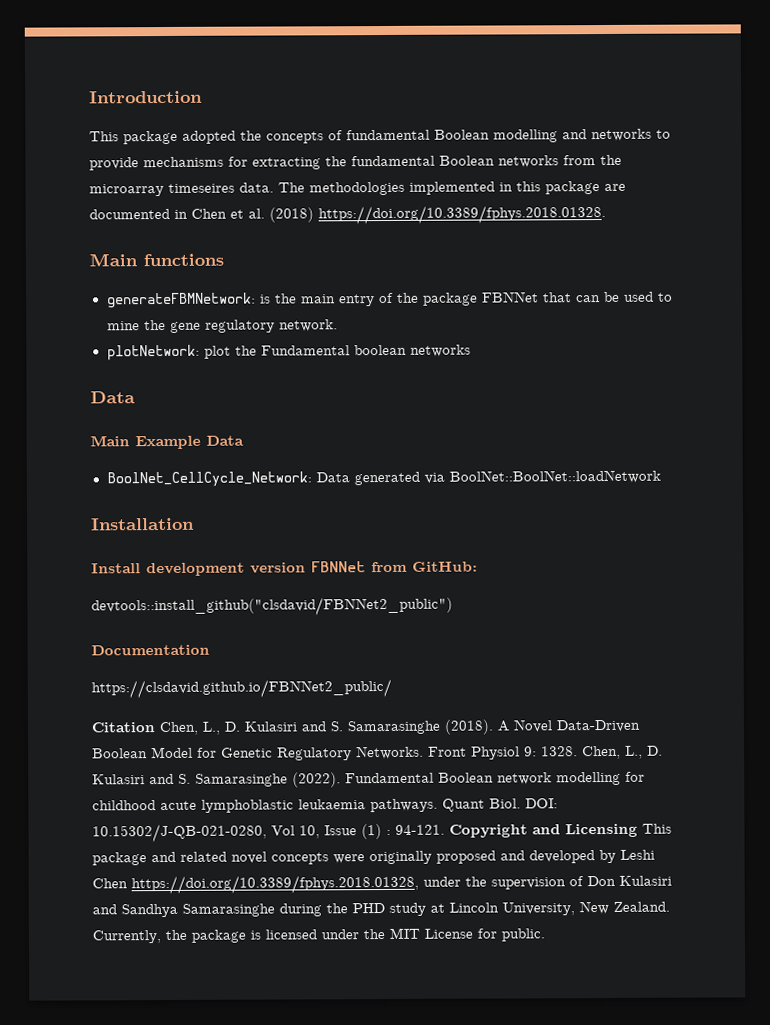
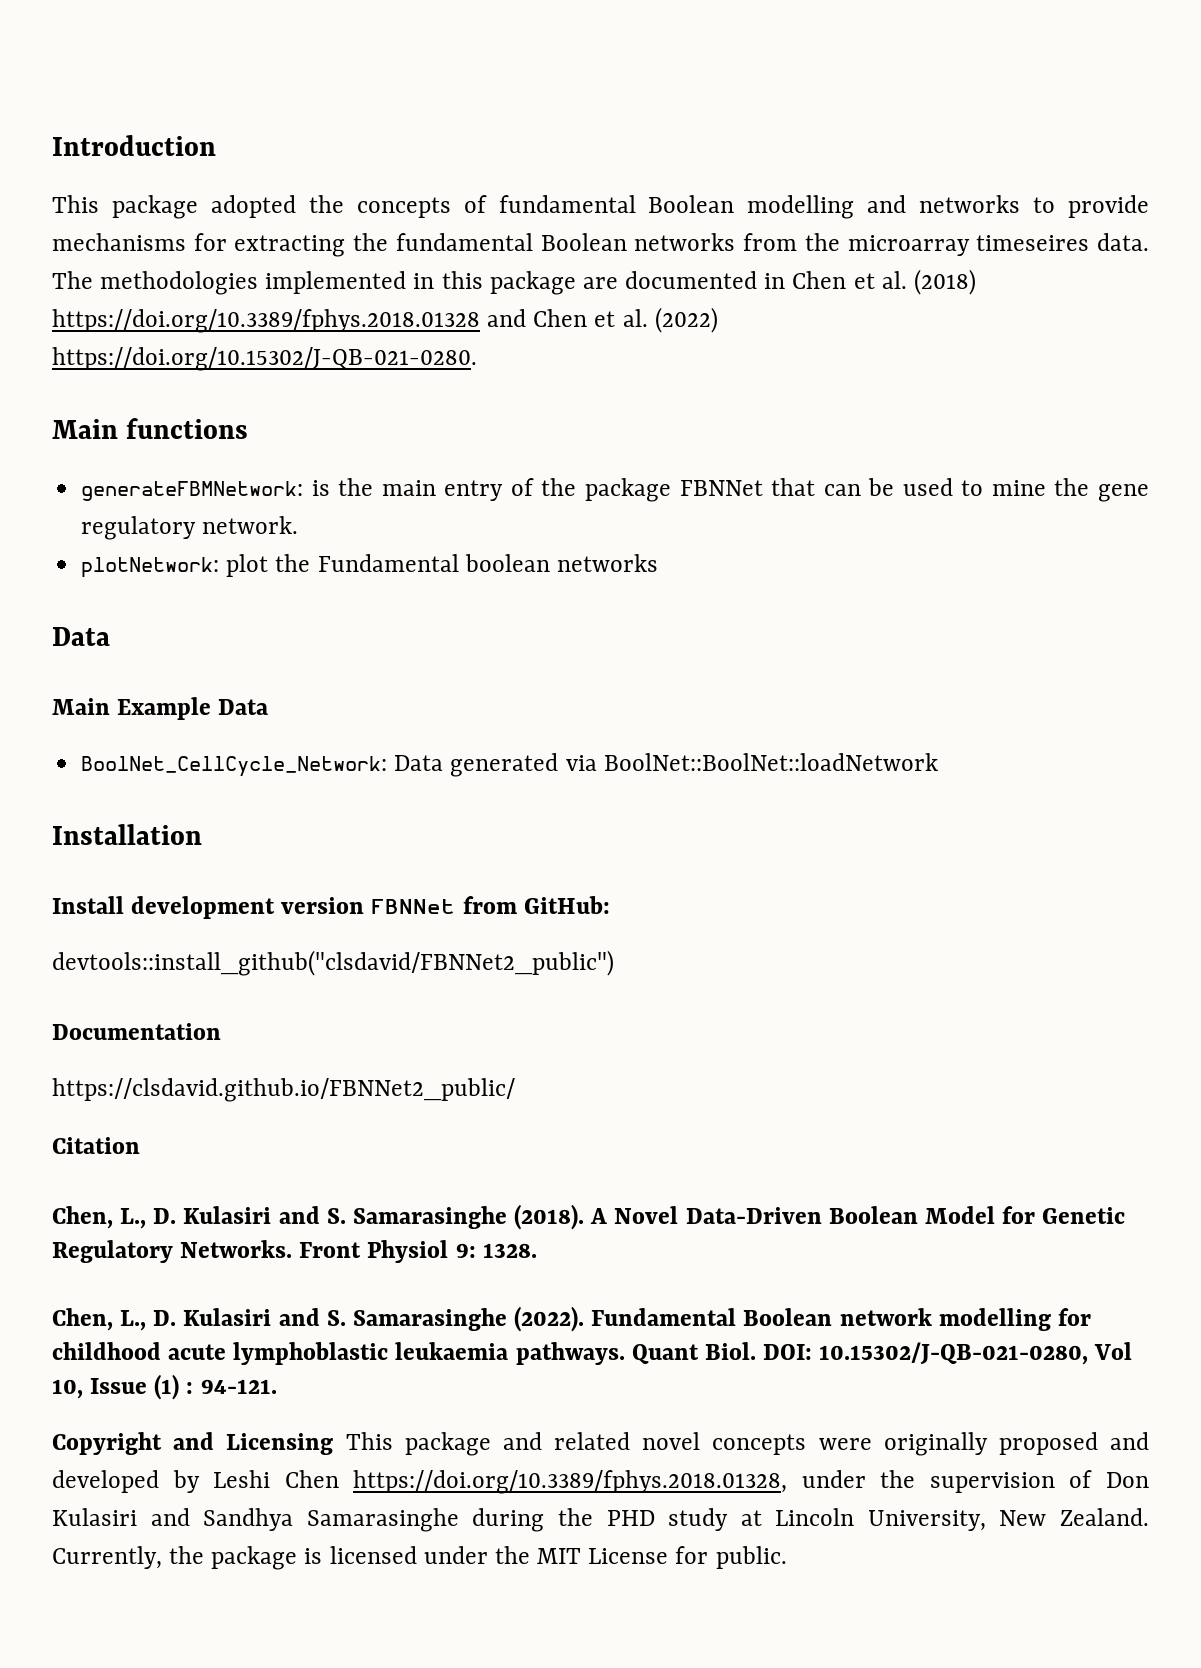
[318,204,606,225] https://doi.org/10.3389/fphys.2018.01328. -> [52,307,718,333] [52,347,477,371] https://doi.org/10.3389/fphys.2018.01328 and Chen et al. (2022) https://doi.org/10.15302/J-QB-021-0280.
(155, 727) none -> (140, 1145) //
(578, 751) none -> (537, 1250) //
(445, 829) none -> (277, 1386) //

